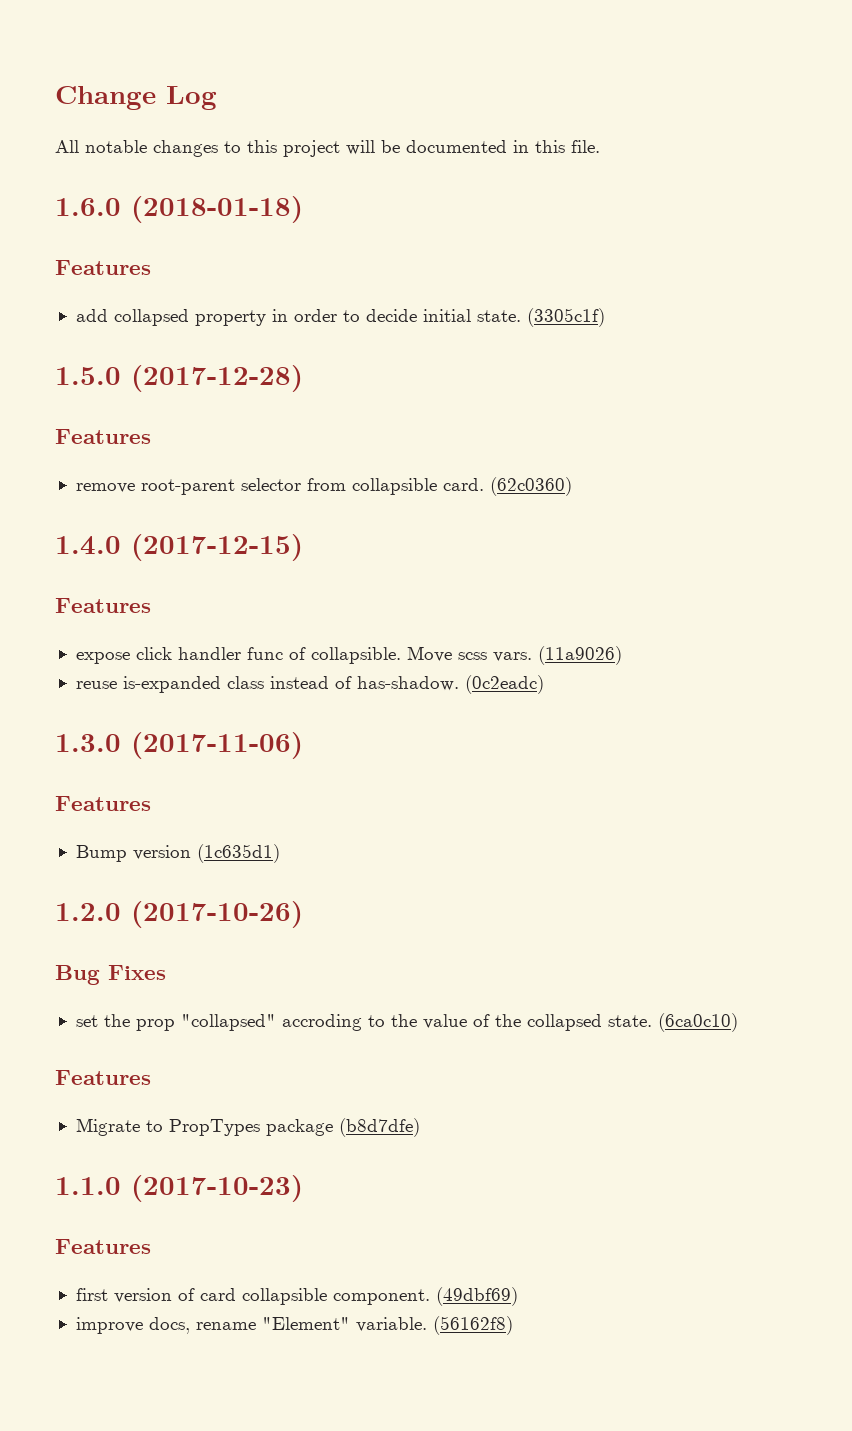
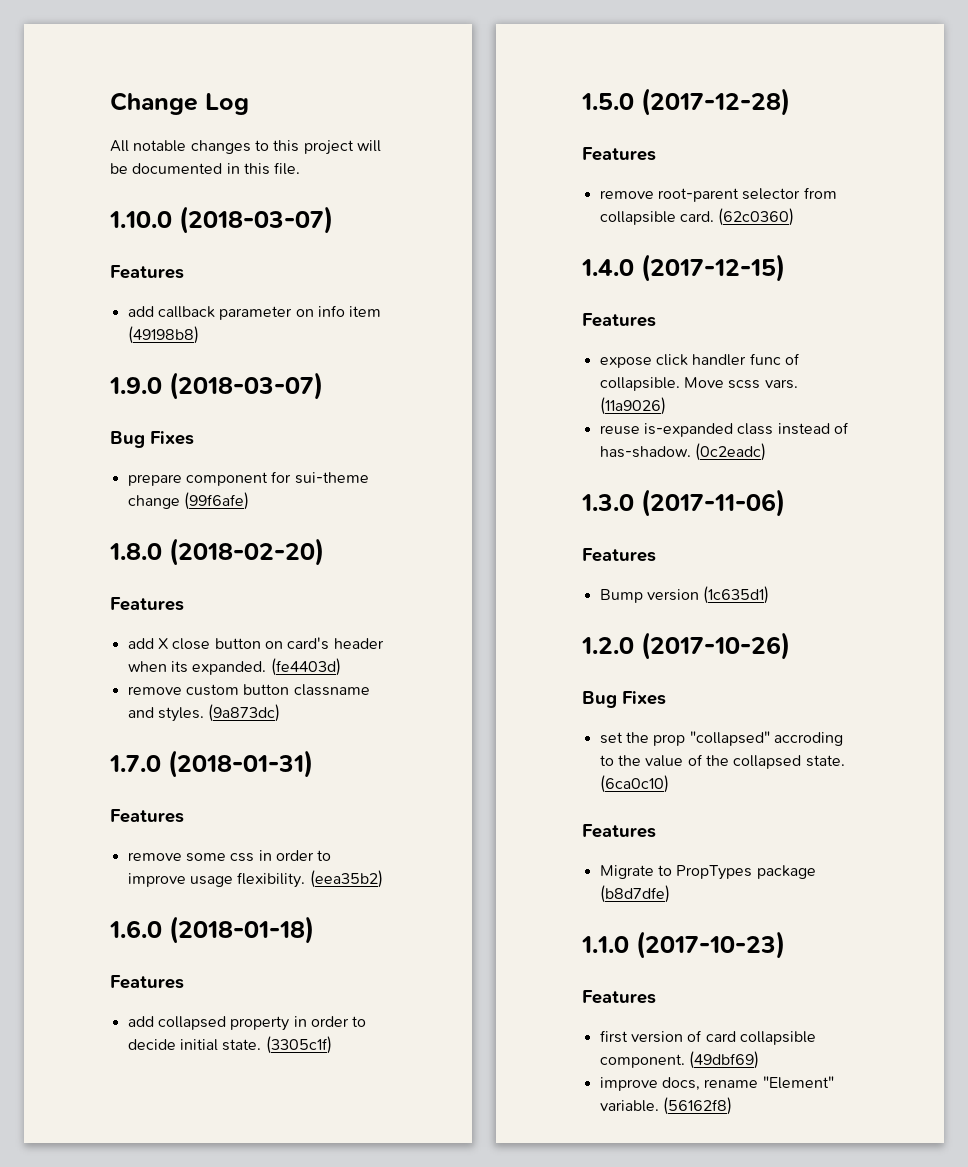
(600, 146) none -> [109,206,333,234] [110,265,184,279] [127,305,382,320] [127,326,199,344] [109,372,323,400] [110,431,194,448] [127,471,369,486] [127,492,249,510] [109,538,324,566] [110,597,184,611] [127,637,384,650] [127,658,341,676] [127,684,370,696] [127,704,281,722] [109,750,313,778] [110,809,184,823] [127,850,332,862] [127,870,383,888] // 1.10.0 (2018-03-07) // Features // add callback parameter on info item (49198b8) // 1.9.0 (2018-03-07) // Bug Fixes // prepare component for sui-theme change (99f6afe) // 1.8.0 (2018-02-20) // Features // add X close button on card's header when its expanded. (fe4403d) // remove custom button classname and styles. (9a873dc) // 1.7.0 (2018-01-31) // Features // remove some css in order to improve usage flexibility. (eea35b2)

